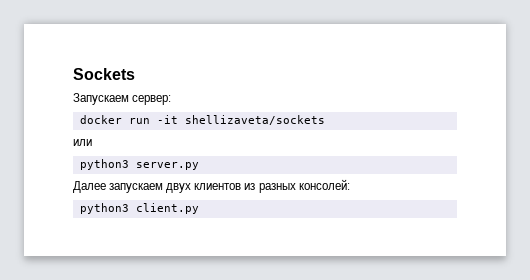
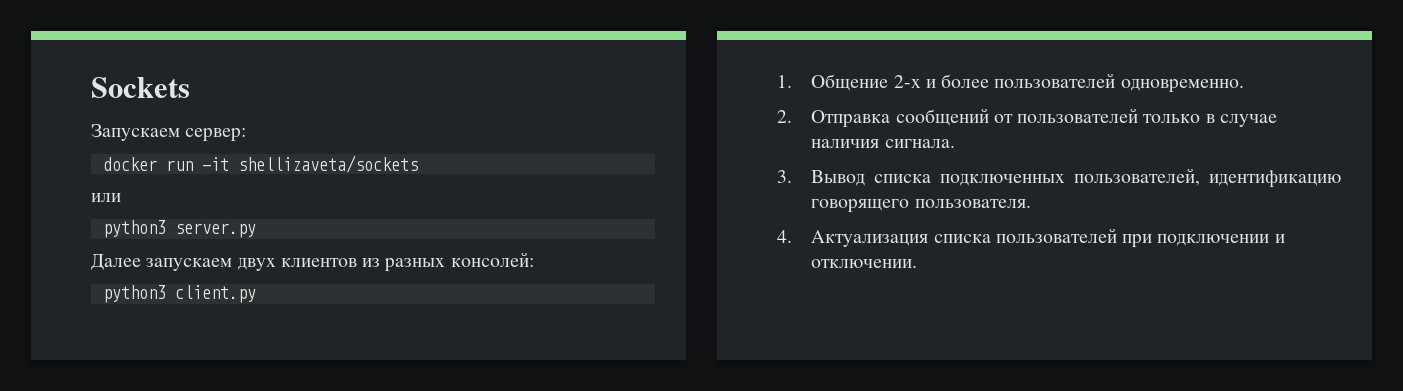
(199, 208) none -> [777,73,1244,93] [777,108,1278,128] [811,139,955,148] [777,168,1341,188] [811,199,1031,213] [777,228,1285,248] [811,259,918,268] // 1. Общение 2-х и более пользователей одновременно. // 2. Отправка сообщений от пользователей только в случае наличия сигнала. // 3. Вывод списка подключенных пользователей, идентификацию говорящего пользователя. // 4. Актуализация списка пользователей при подключении и отключении.

